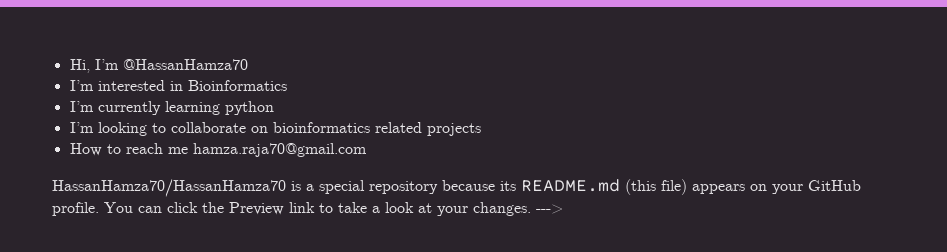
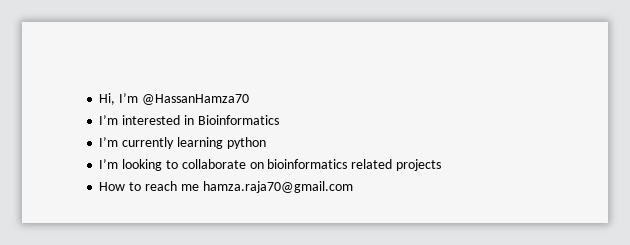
[52,179,861,197] [52,202,563,216] // HassanHamza70/HassanHamza70 is a special repository because its README.md (this file) appears on your GitHub profile. You can click the Preview link to take a look at your changes. ---> -> (353, 187) none

